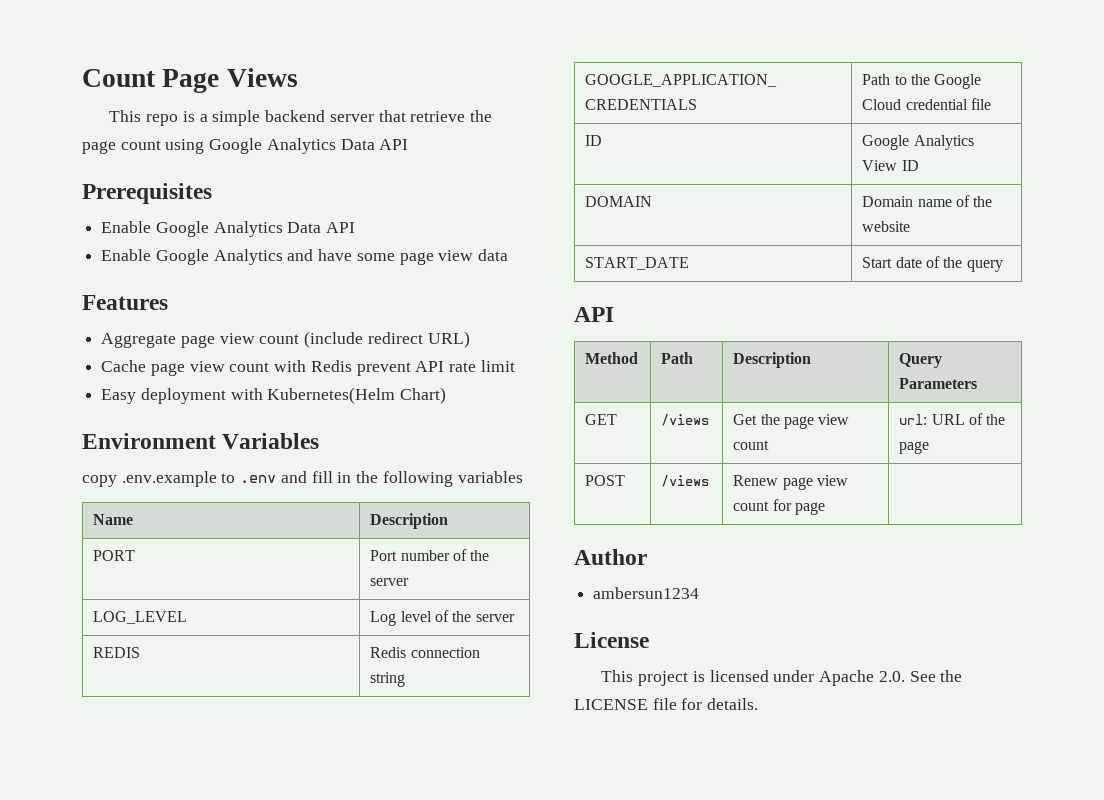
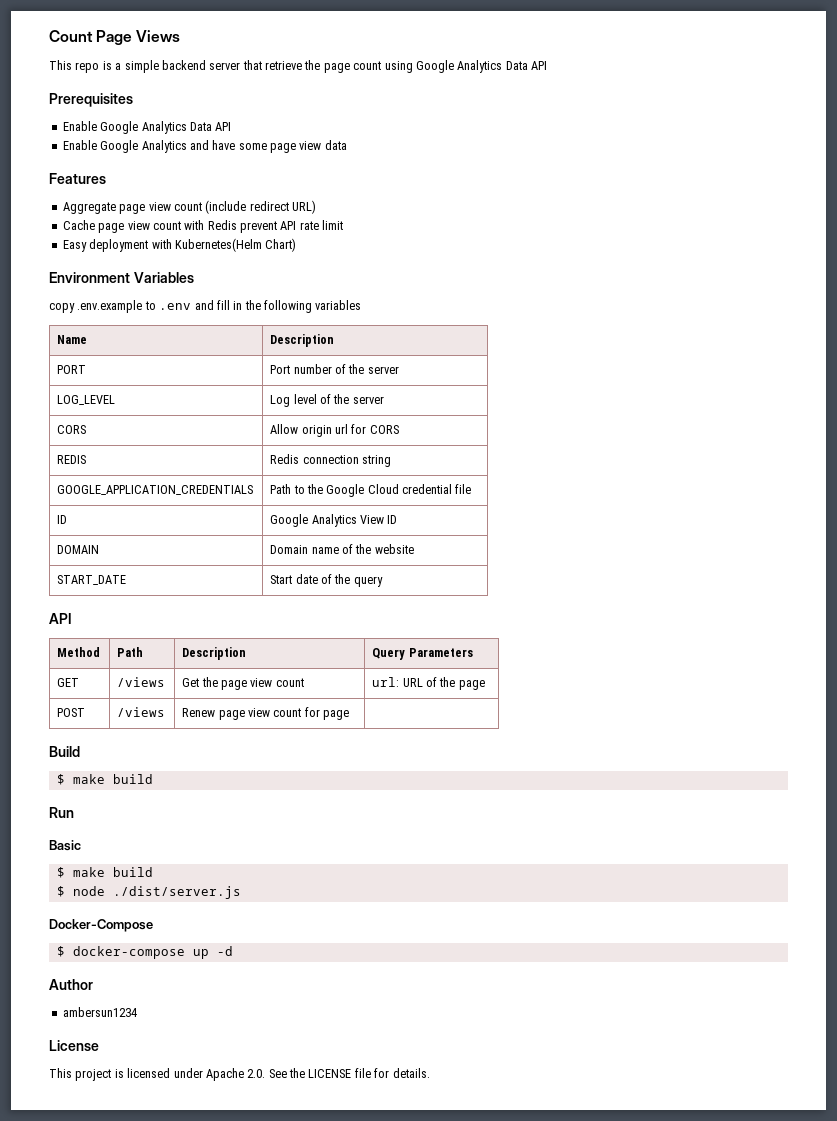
(515, 618) none -> [57,425,87,434] [270,424,399,437] // CORS | Allow origin url for CORS
(825, 508) none -> [49,746,80,757] [56,774,153,785] [49,807,74,818] [49,840,81,851] [56,867,153,878] [56,886,241,899] [49,919,153,932] [56,946,233,959] // Build // $ make build // Run // Basic // $ make build // $ node ./dist/server.js // Docker-Compose // $ docker-compose up -d

